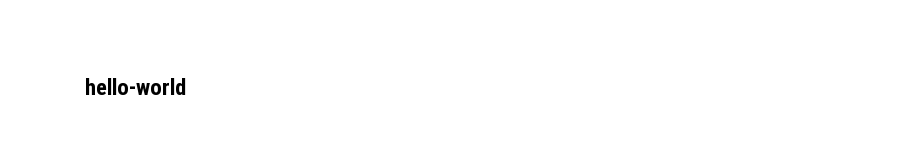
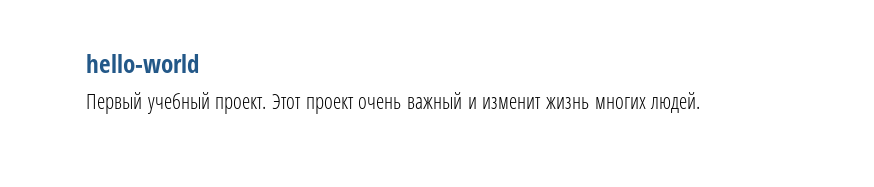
(186, 86) none -> [86,92,701,114] // Первый учебный проект. Этот проект очень важный и изменит жизнь многих людей.

